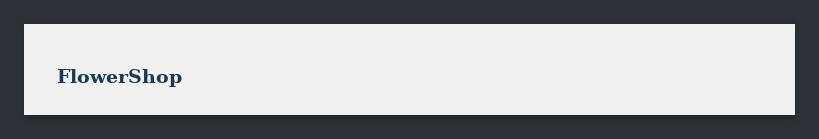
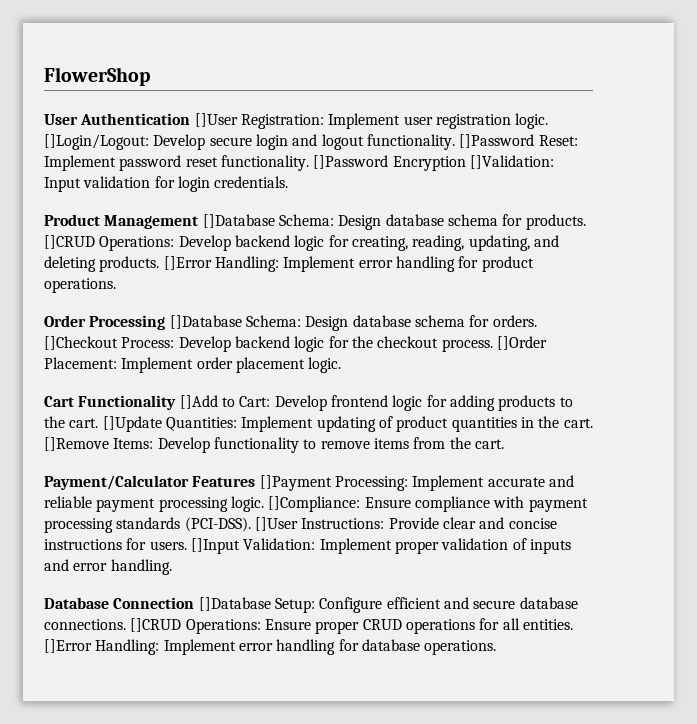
(182, 78) none -> [44,113,549,129] [44,134,578,150] [44,155,554,171] [44,176,289,192] [44,214,586,230] [44,235,559,251] [44,256,534,272] [44,278,116,293] [44,315,537,331] [44,336,547,352] [44,357,342,373] [44,395,573,411] [44,416,593,432] [44,437,504,453] [44,475,574,491] [44,496,588,512] [44,517,557,533] [44,538,571,554] [44,559,172,575] [44,597,578,613] [44,618,573,634] [44,639,497,655] // User Authentication []User Registration: Implement user registration logic. []Login/Logout: Develop secure login and logout functionality. []Password Reset: Implement password reset functionality. []Password Encryption []Validation: Input validation for login credentials. // Product Management []Database Schema: Design database schema for products. []CRUD Operations: Develop backend logic for creating, reading, updating, and deleting products. []Error Handling: Implement error handling for product operations. // Order Processing []Database Schema: Design database schema for orders. []Checkout Process: Develop backend logic for the checkout process. []Order Placement: Implement order placement logic. // Cart Functionality []Add to Cart: Develop frontend logic for adding products to the cart. []Update Quantities: Implement updating of product quantities in the cart. []Remove Items: Develop functionality to remove items from the cart. // Payment/Calculator Features []Payment Processing: Implement accurate and reliable payment processing logic. []Compliance: Ensure compliance with payment processing standards (PCI-DSS). []User Instructions: Provide clear and concise instructions for users. []Input Validation: Implement proper validation of inputs and error handling. // Database Connection []Database Setup: Configure efficient and secure database connections. []CRUD Operations: Ensure proper CRUD operations for all entities. []Error Handling: Implement error handling for database operations.

